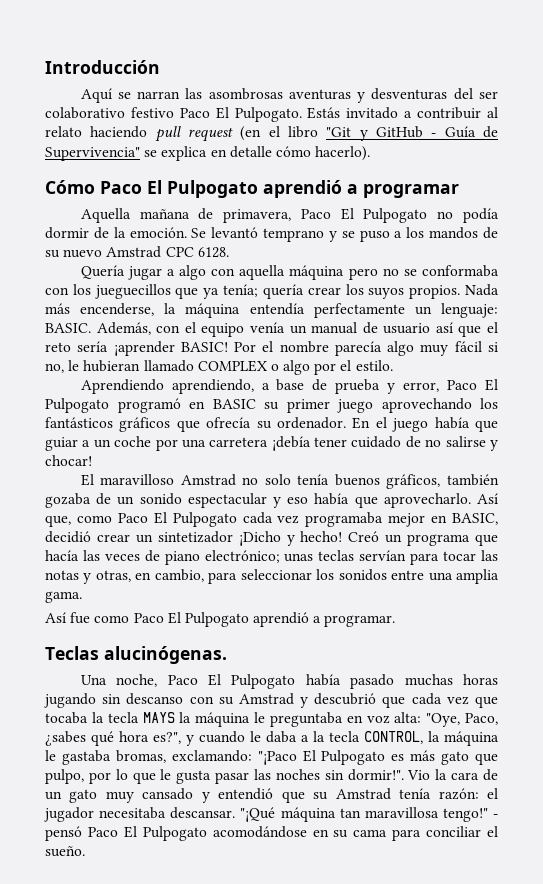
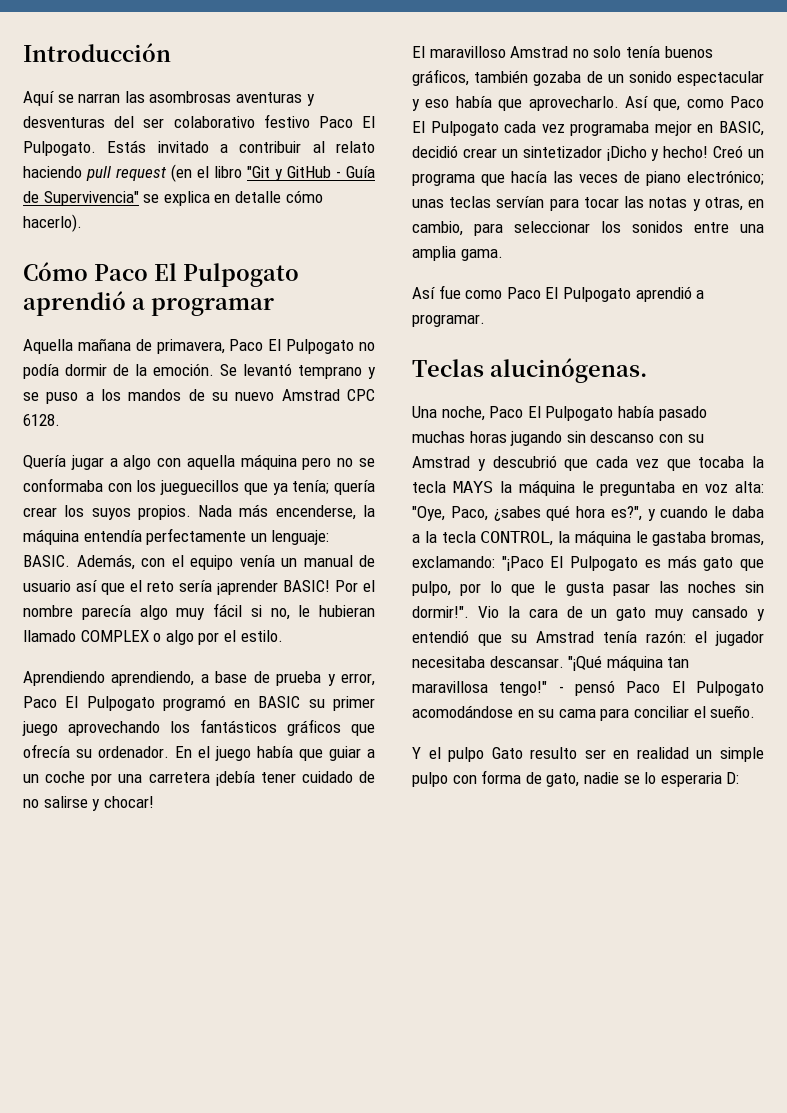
(85, 851) none -> [412,747,764,762] [412,770,740,787] // Y el pulpo Gato resulto ser en realidad un simple pulpo con forma de gato, nadie se lo esperaria D:

